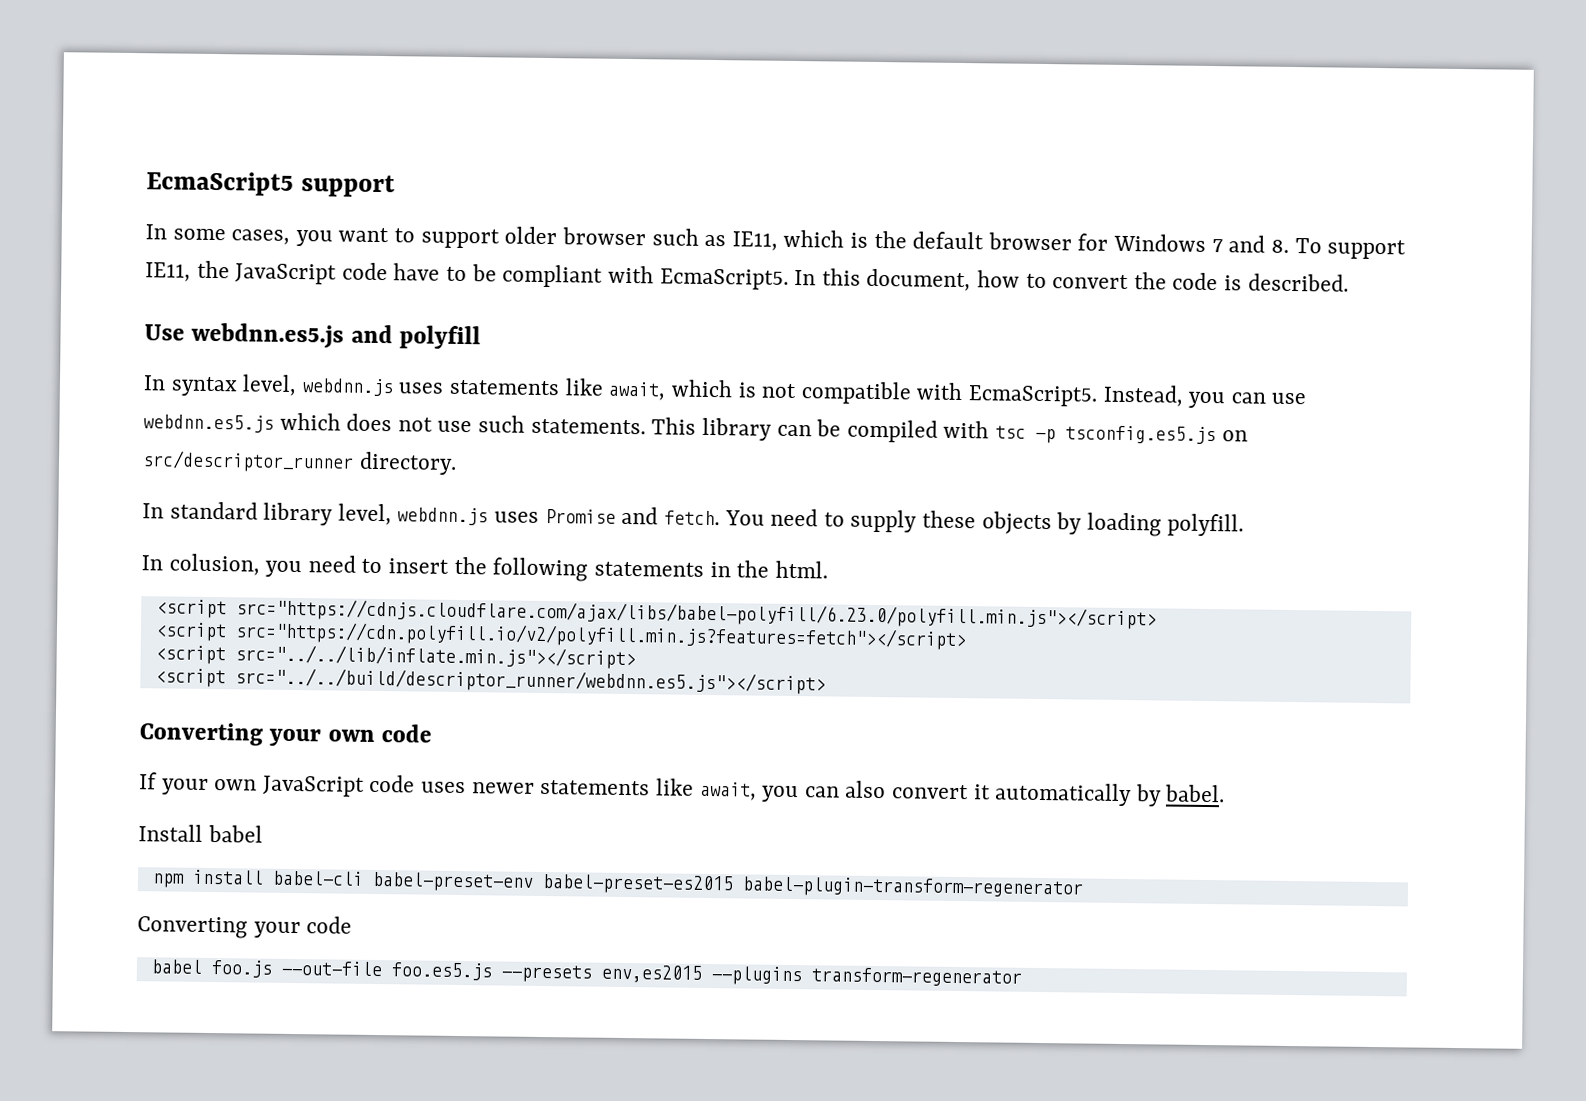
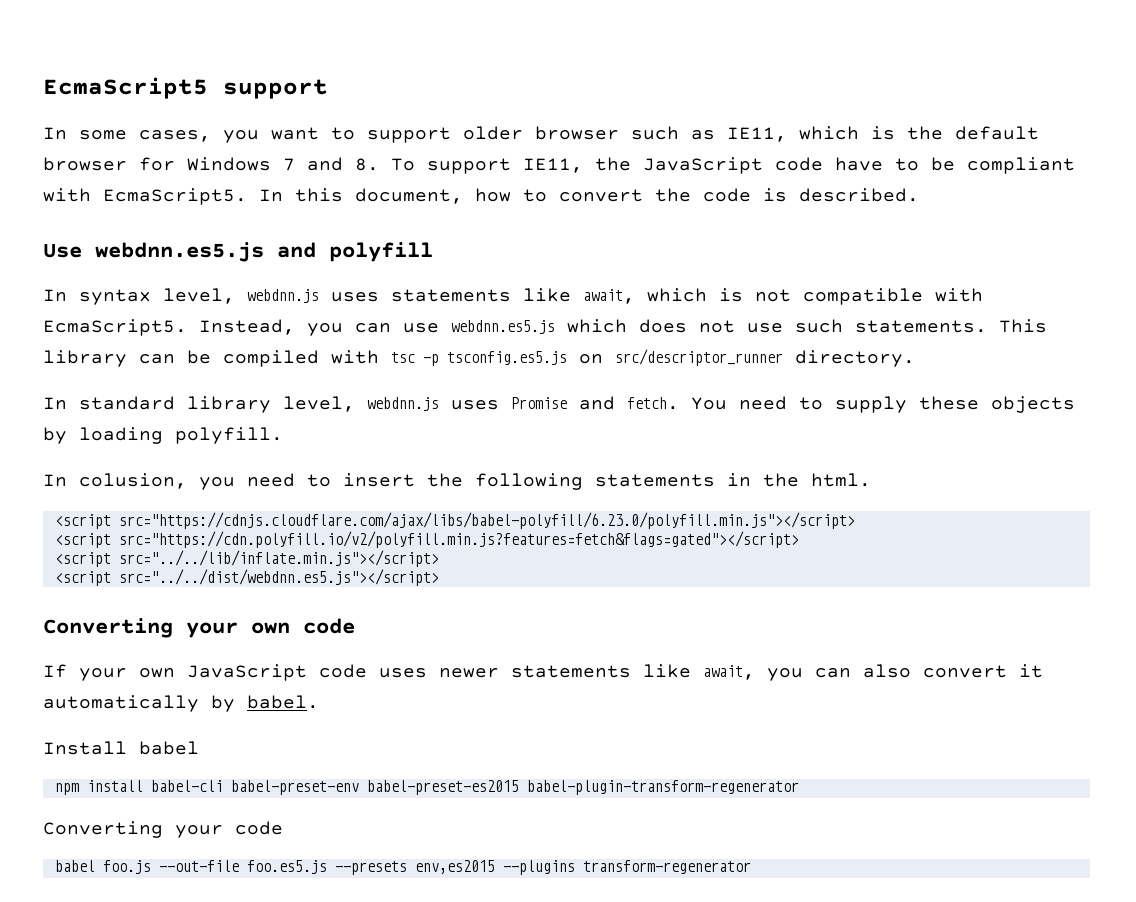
[234,621,967,651] src="https://cdn.polyfill.io/v2/polyfill.min.js?features=fetch"></script> -> [118,531,799,548] src="https://cdn.polyfill.io/v2/polyfill.min.js?features=fetch&flags=gated"></script>
[234,667,826,695] src="../../build/descriptor_runner/webdnn.es5.js"></script> -> [118,569,439,586] src="../../dist/webdnn.es5.js"></script>

